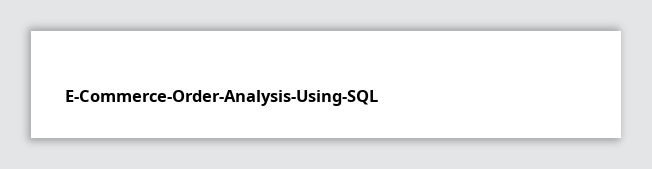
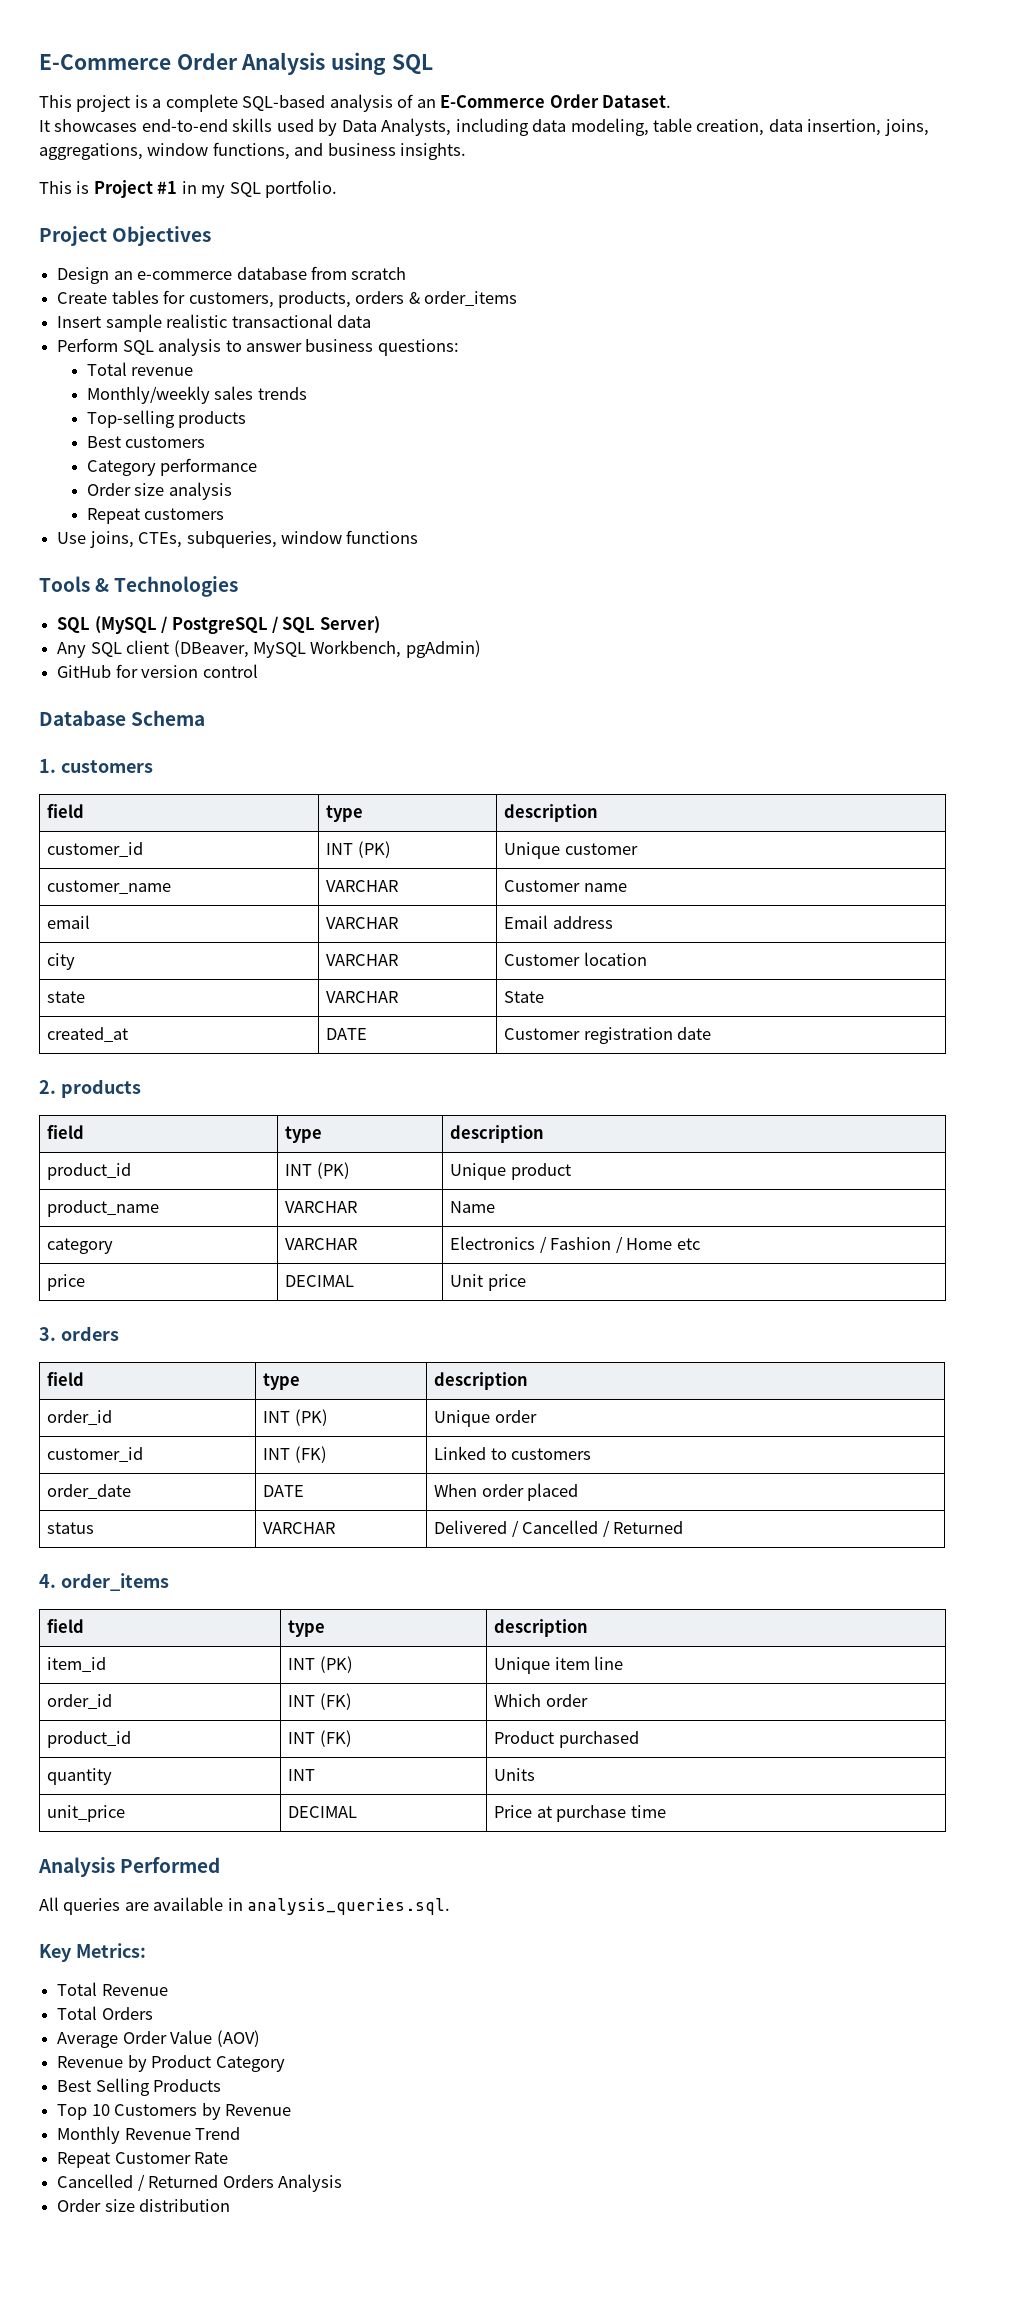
[65,90,378,106] E-Commerce-Order-Analysis-Using-SQL -> [39,52,433,75] [39,94,672,112] [39,118,929,136] [39,142,467,160] [39,180,338,198] [39,226,212,246] [57,266,407,284] [57,290,518,308] [57,314,371,332] [57,338,459,356] [86,362,194,376] [86,386,307,404] [86,410,247,428] [86,436,206,448] [86,458,258,476] [86,482,232,500] [86,508,225,524] [57,530,419,548] [39,576,239,597] [57,616,380,634] [57,640,481,658] [57,664,258,678] [39,710,206,726] [39,759,153,773] [47,804,85,818] [326,805,364,822] [504,804,599,822] [47,842,144,857] [326,841,391,858] [504,842,638,859] [47,880,172,894] [326,880,399,892] [504,880,627,892] [47,915,91,929] [326,917,399,929] [504,915,613,929] [47,953,76,970] [326,954,399,966] [504,952,647,966] [47,991,86,1003] [326,991,399,1003] [504,991,545,1003] [47,1027,129,1042] [326,1028,368,1040] [504,1027,712,1044] [39,1079,141,1098] [47,1125,85,1139] [285,1126,323,1143] [450,1125,545,1143] [47,1163,132,1180] [285,1162,350,1179] [450,1163,571,1180] [47,1200,160,1217] [285,1201,358,1213] [450,1201,496,1213] [47,1238,114,1254] [285,1238,358,1250] [450,1236,700,1253] [47,1274,86,1291] [285,1275,355,1287] [450,1274,526,1291] [39,1326,119,1341] [47,1372,85,1386] [263,1373,301,1390] [434,1372,529,1390] [47,1410,113,1425] [263,1409,328,1426] [434,1410,537,1427] [47,1447,144,1462] [263,1446,327,1463] [434,1446,592,1460] [47,1484,132,1499] [263,1485,305,1497] [434,1483,579,1501] [47,1522,95,1534] [263,1522,336,1534] [434,1520,684,1537] [39,1573,169,1591] [47,1619,85,1633] [288,1620,326,1637] [494,1619,589,1637] [47,1657,107,1672] [288,1656,353,1673] [494,1656,624,1674] [47,1694,113,1709] [288,1693,352,1710] [494,1694,588,1707] [47,1731,132,1748] [288,1730,352,1747] [494,1731,639,1748] [47,1768,113,1785] [288,1769,316,1781] [494,1768,536,1781] [47,1805,126,1822] [288,1806,358,1818] [494,1805,666,1822] [38,1857,221,1877] [39,1897,451,1915] [39,1943,146,1962] [57,1982,168,1996] [57,2006,153,2020] [57,2030,260,2048] [57,2055,285,2072] [57,2078,222,2096] [57,2103,291,2120] [57,2126,241,2144] [57,2152,229,2168] [57,2174,342,2192] [57,2199,231,2212] E-Commerce Order Analysis using SQL // This project is a complete SQL-based analysis of an E-Commerce Order Dataset. // It showcases end-to-end skills used by Data Analysts, including data modeling, table creation, data insertion, joins, aggregations, window functions, and business insights. // This is Project #1 in my SQL portfolio. // Project Objectives // Design an e-commerce database from scratch // Create tables for customers, products, orders & order_items // Insert sample realistic transactional data // Perform SQL analysis to answer business questions: // Total revenue // Monthly/weekly sales trends // Top-selling products // Best customers // Category performance // Order size analysis // Repeat customers // Use joins, CTEs, subqueries, window functions // Tools & Technologies // SQL (MySQL / PostgreSQL / SQL Server) // Any SQL client (DBeaver, MySQL Workbench, pgAdmin) // GitHub for version control // Database Schema // 1. customers // field | type | description // customer_id | INT (PK) | Unique customer // customer_name | VARCHAR | Customer name // email | VARCHAR | Email address // city | VARCHAR | Customer location // state | VARCHAR | State // created_at | DATE | Customer registration date // 2. products // field | type | description // product_id | INT (PK) | Unique product // product_name | VARCHAR | Name // category | VARCHAR | Electronics / Fashion / Home etc // price | DECIMAL | Unit price // 3. orders // field | type | description // order_id | INT (PK) | Unique order // customer_id | INT (FK) | Linked to customers // order_date | DATE | When order placed // status | VARCHAR | Delivered / Cancelled / Returned // 4. order_items // field | type | description // item_id | INT (PK) | Unique item line // order_id | INT (FK) | Which order // product_id | INT (FK) | Product purchased // quantity | INT | Units // unit_price | DECIMAL | Price at purchase time // Analysis Performed // All queries are available in analysis_queries.sql. // Key Metrics: // Total Revenue // Total Orders // Average Order Value (AOV) // Revenue by Product Category // Best Selling Products // Top 10 Customers by Revenue // Monthly Revenue Trend // Repeat Customer Rate // Cancelled / Returned Orders Analysis // Order size distribution

